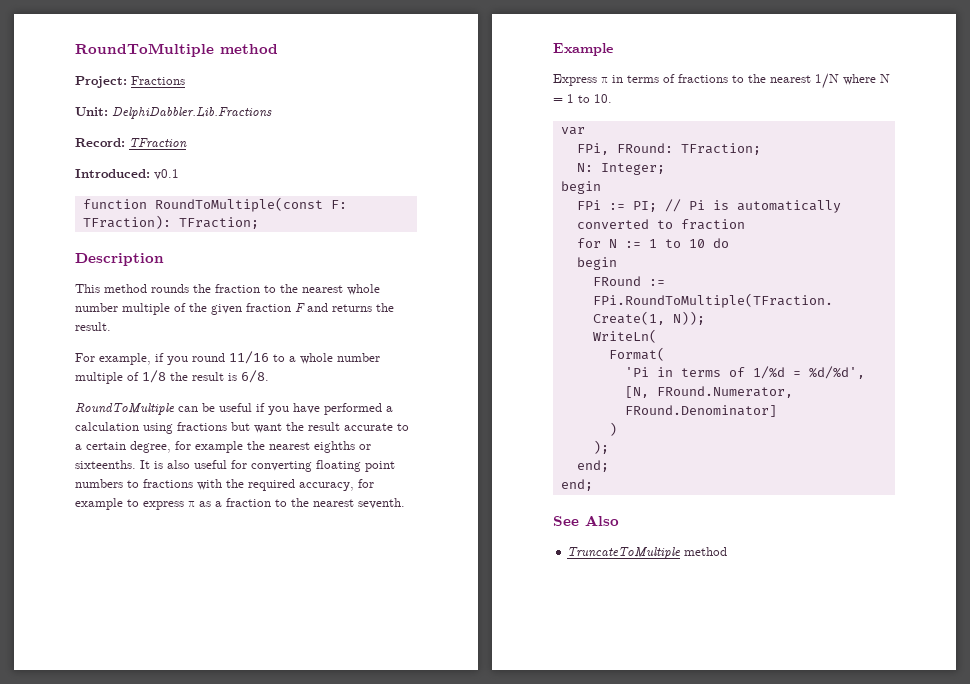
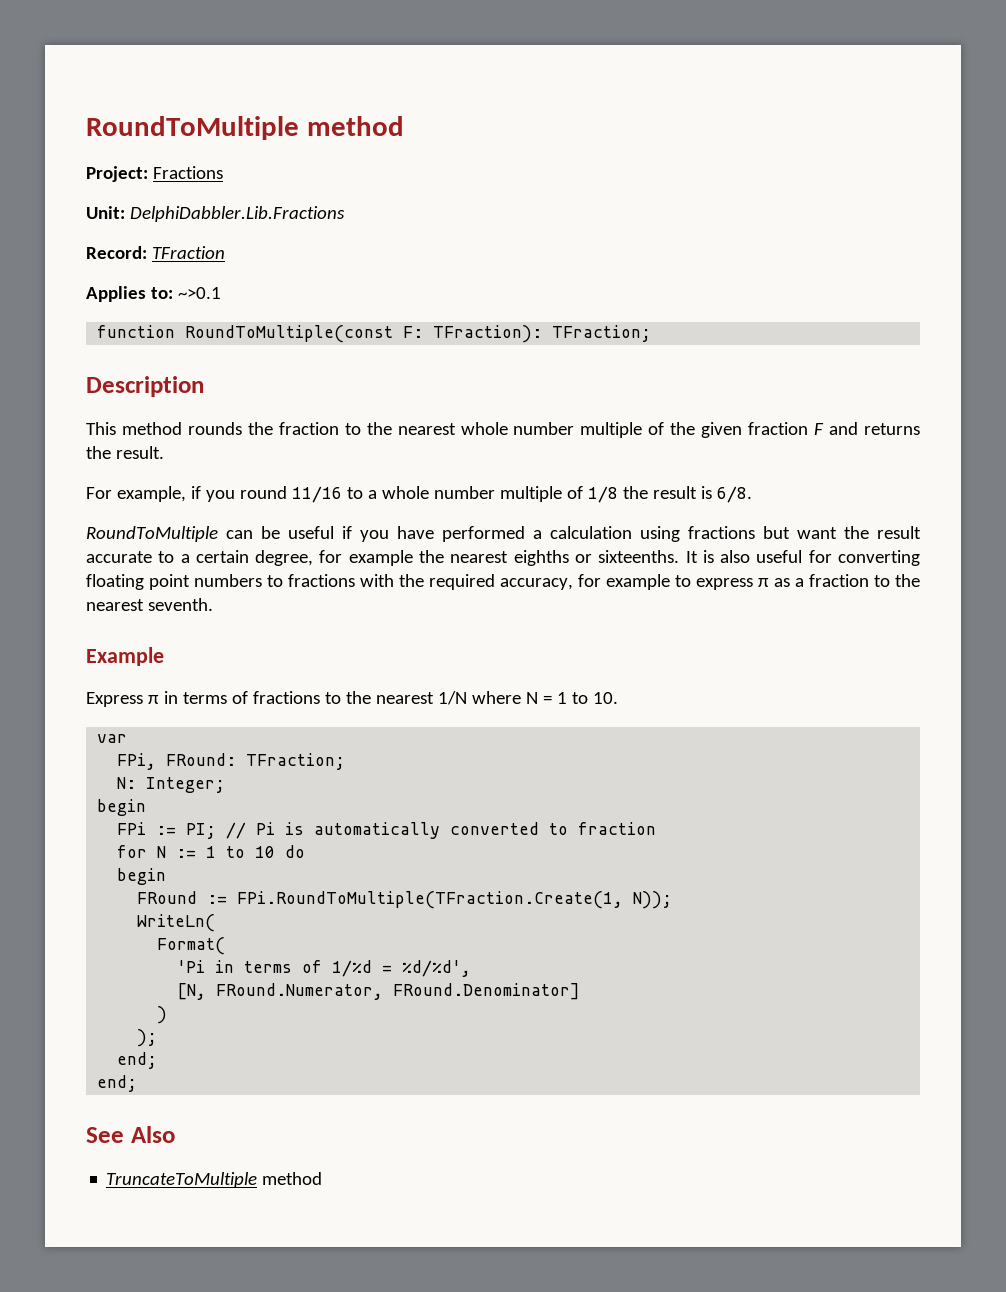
[75,169,179,180] Introduced: v0.1 -> [86,286,221,302] Applies to: ~>0.1

